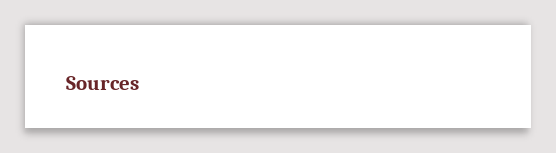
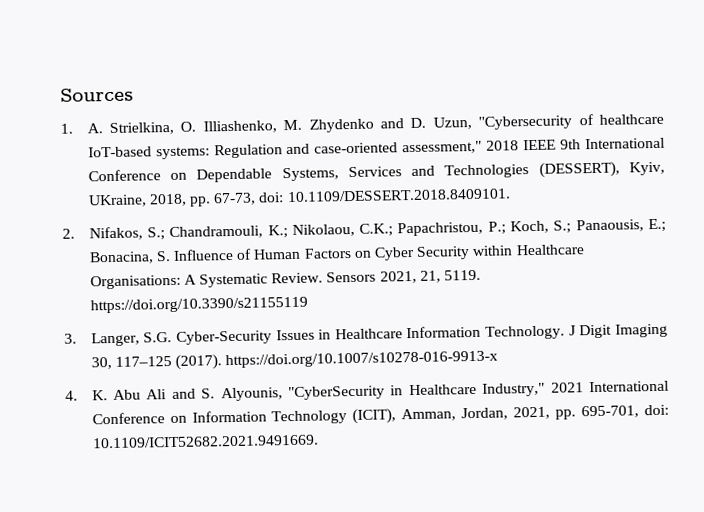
(139, 83) none -> [60,113,664,135] [87,137,665,160] [87,161,665,183] [87,188,511,208] [62,218,666,241] [88,244,585,265] [89,269,481,290] [89,296,308,314] [64,323,668,347] [90,350,499,370] [65,380,669,402] [91,404,669,425] [91,434,319,449] // 1. A. Strielkina, O. Illiashenko, M. Zhydenko and D. Uzun, "Cybersecurity of healthcare IoT-based systems: Regulation and case-oriented assessment," 2018 IEEE 9th International Conference on Dependable Systems, Services and Technologies (DESSERT), Kyiv, UKraine, 2018, pp. 67-73, doi: 10.1109/DESSERT.2018.8409101. // 2. Nifakos, S.; Chandramouli, K.; Nikolaou, C.K.; Papachristou, P.; Koch, S.; Panaousis, E.; Bonacina, S. Influence of Human Factors on Cyber Security within Healthcare Organisations: A Systematic Review. Sensors 2021, 21, 5119. https://doi.org/10.3390/s21155119 // 3. Langer, S.G. Cyber-Security Issues in Healthcare Information Technology. J Digit Imaging 30, 117–125 (2017). https://doi.org/10.1007/s10278-016-9913-x // 4. K. Abu Ali and S. Alyounis, "CyberSecurity in Healthcare Industry," 2021 International Conference on Information Technology (ICIT), Amman, Jordan, 2021, pp. 695-701, doi: 10.1109/ICIT52682.2021.9491669.

